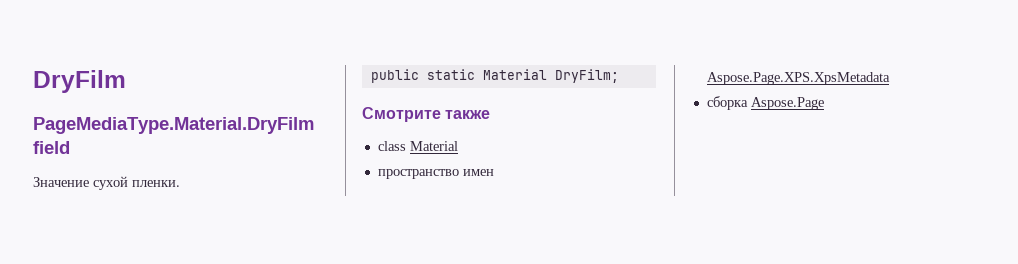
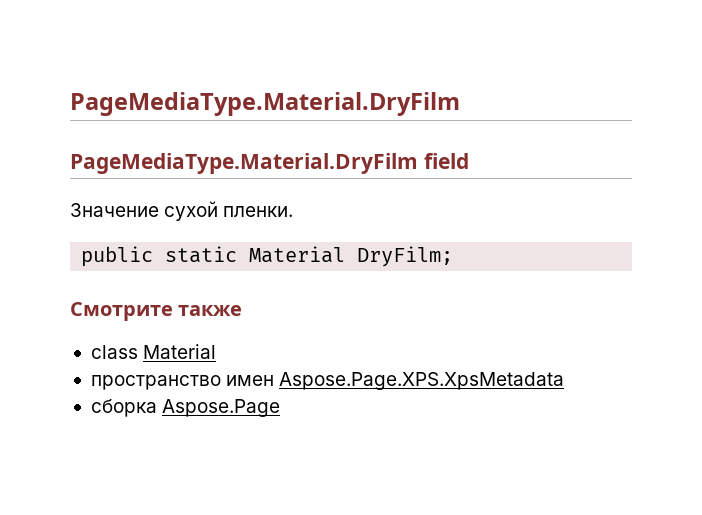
[33,70,126,93] DryFilm -> [70,92,460,116] PageMediaType.Material.DryFilm

